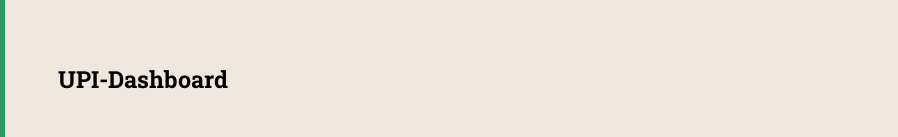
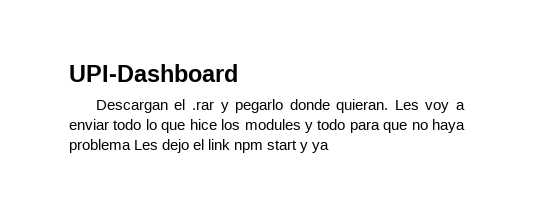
(228, 79) none -> [95,99,466,113] [69,119,466,133] [69,139,330,153] // Descargan el .rar y pegarlo donde quieran. Les voy a enviar todo lo que hice los modules y todo para que no haya problema Les dejo el link npm start y ya

